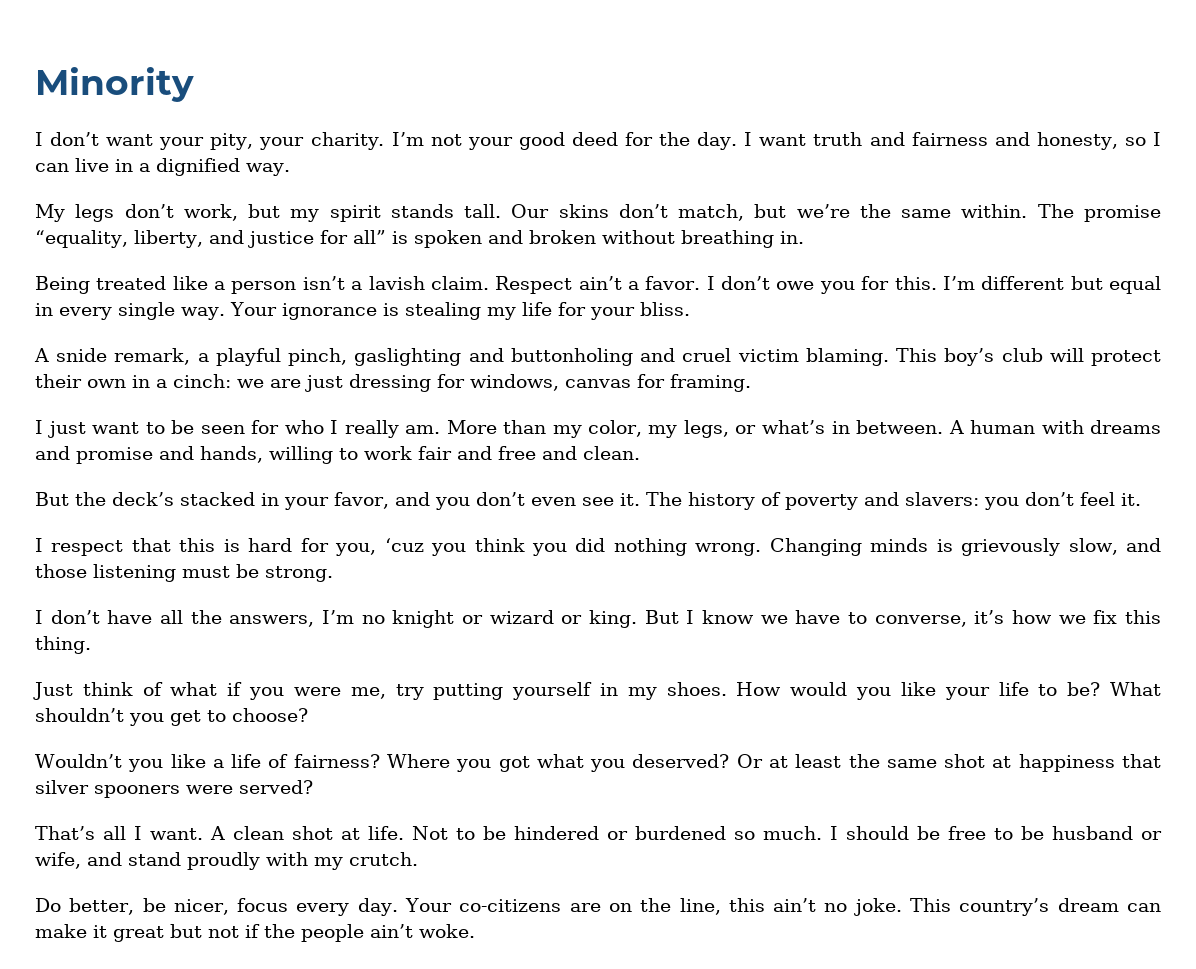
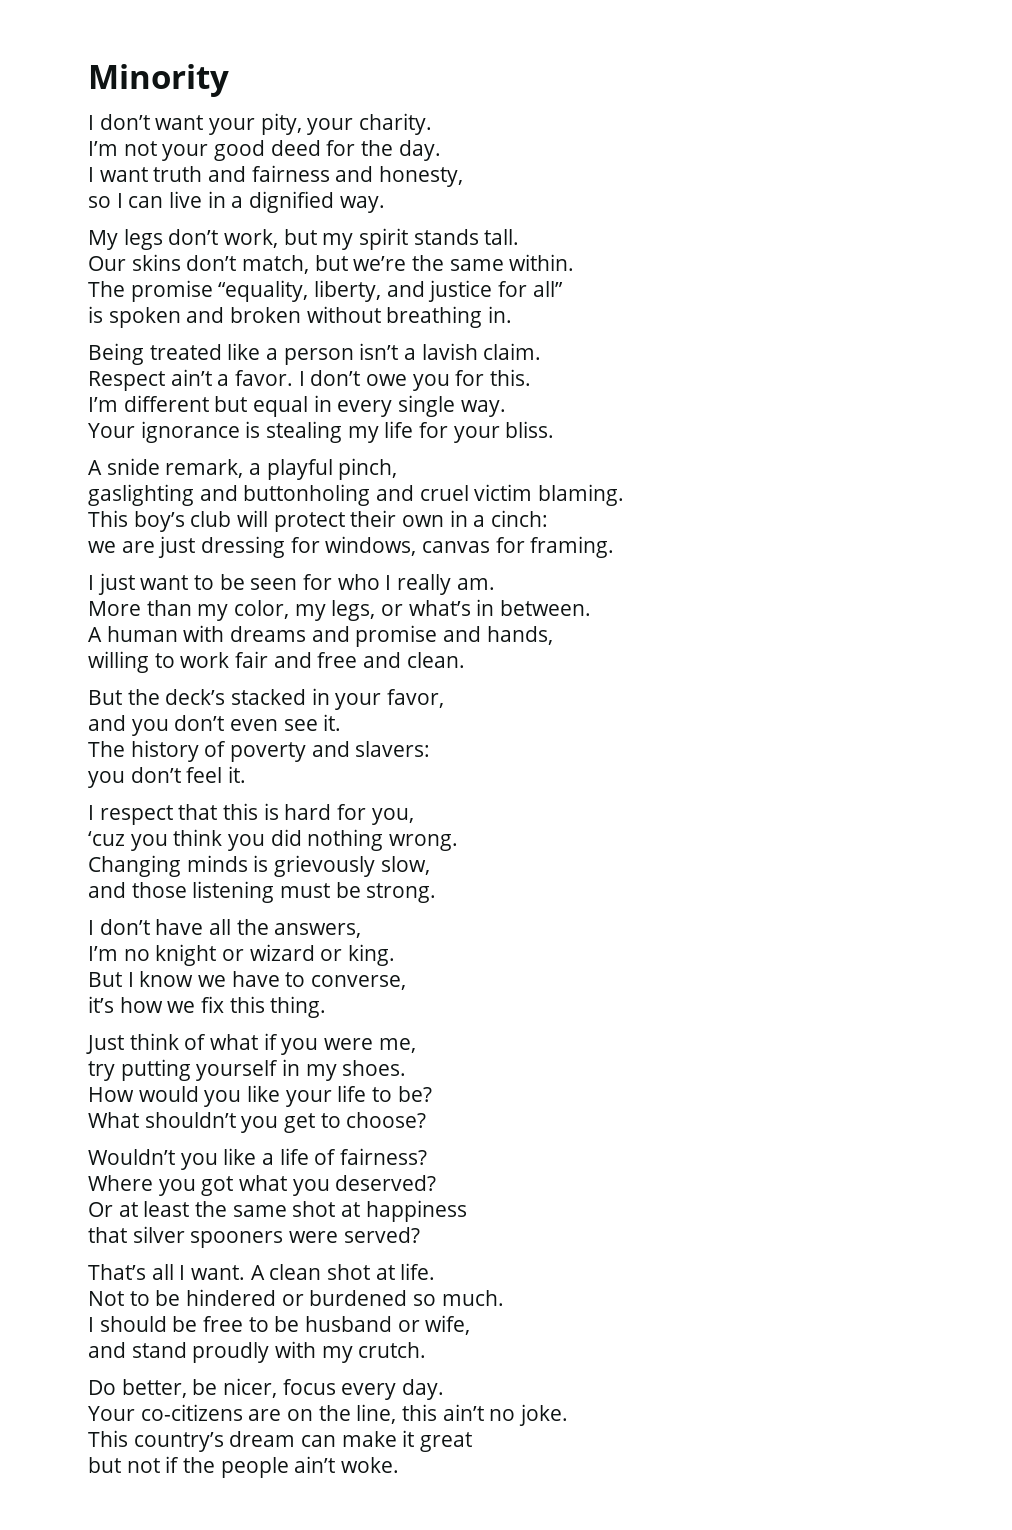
(385, 141) none -> (433, 124) //
(738, 141) none -> (441, 150) //
(1118, 141) none -> (464, 176) //
(502, 211) none -> (520, 237) //
(1028, 211) none -> (575, 262) //
(386, 237) none -> (563, 289) //
(489, 283) none -> (542, 351) //
(937, 283) none -> (532, 377) //
(225, 313) none -> (506, 408) //
(348, 357) none -> (398, 469) //
(889, 357) none -> (625, 495) //
(231, 381) none -> (549, 518) //
(441, 429) none -> (495, 584) //
(943, 427) none -> (592, 608) //
(263, 454) none -> (553, 635) //
(389, 500) none -> (445, 698) //
(640, 499) none -> (342, 722) //
(979, 499) none -> (431, 749) //
(377, 549) none -> (414, 816) //
(762, 549) none -> (459, 842) //
(1118, 546) none -> (430, 865) //
(315, 621) none -> (362, 930) //
(637, 619) none -> (396, 955) //
(967, 621) none -> (407, 982) //
(386, 693) none -> (416, 1045) //
(727, 689) none -> (407, 1068) //
(1101, 689) none -> (432, 1094) //
(380, 761) none -> (428, 1156) //
(730, 761) none -> (437, 1183) //
(1115, 763) none -> (467, 1211) //
(404, 833) none -> (436, 1271) //
(822, 833) none -> (504, 1298) //
(81, 860) none -> (471, 1325) //
(398, 907) none -> (445, 1389) //
(902, 907) none -> (569, 1415) //
(164, 934) none -> (473, 1442) //

